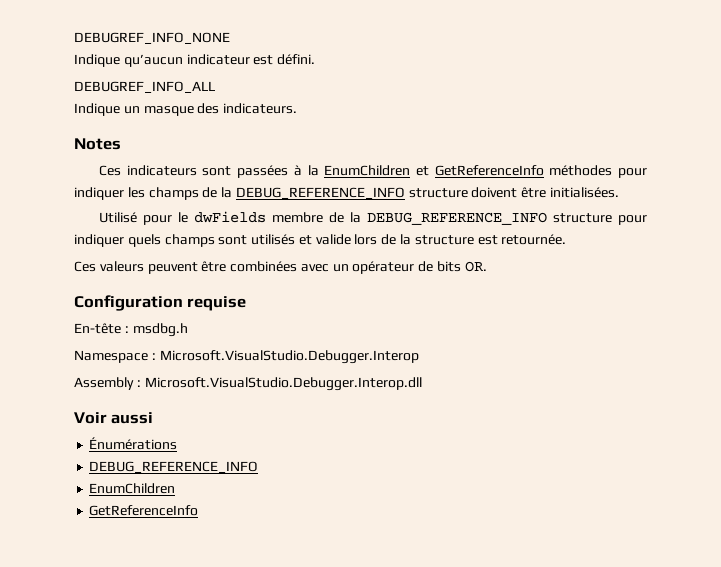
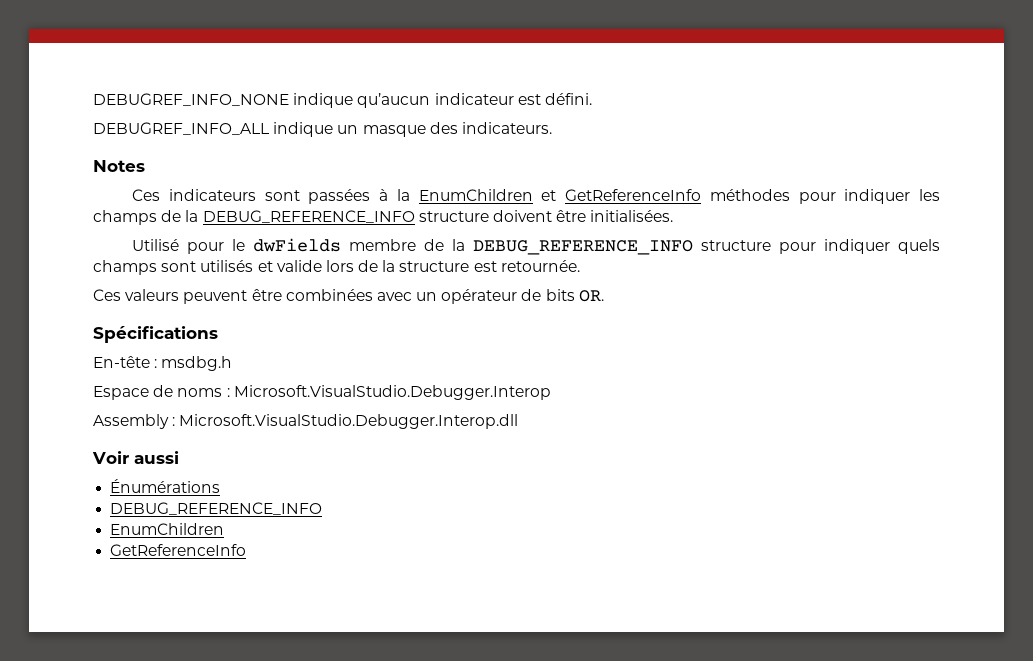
[74,54,120,67] // Indique -> [293,93,354,108] indique
[74,103,120,116] // Indique -> [273,122,334,137] indique
[74,295,247,311] Configuration requise -> [93,326,218,343] Spécifications
[74,350,148,363] Namespace -> [93,385,223,400] Espace de noms

